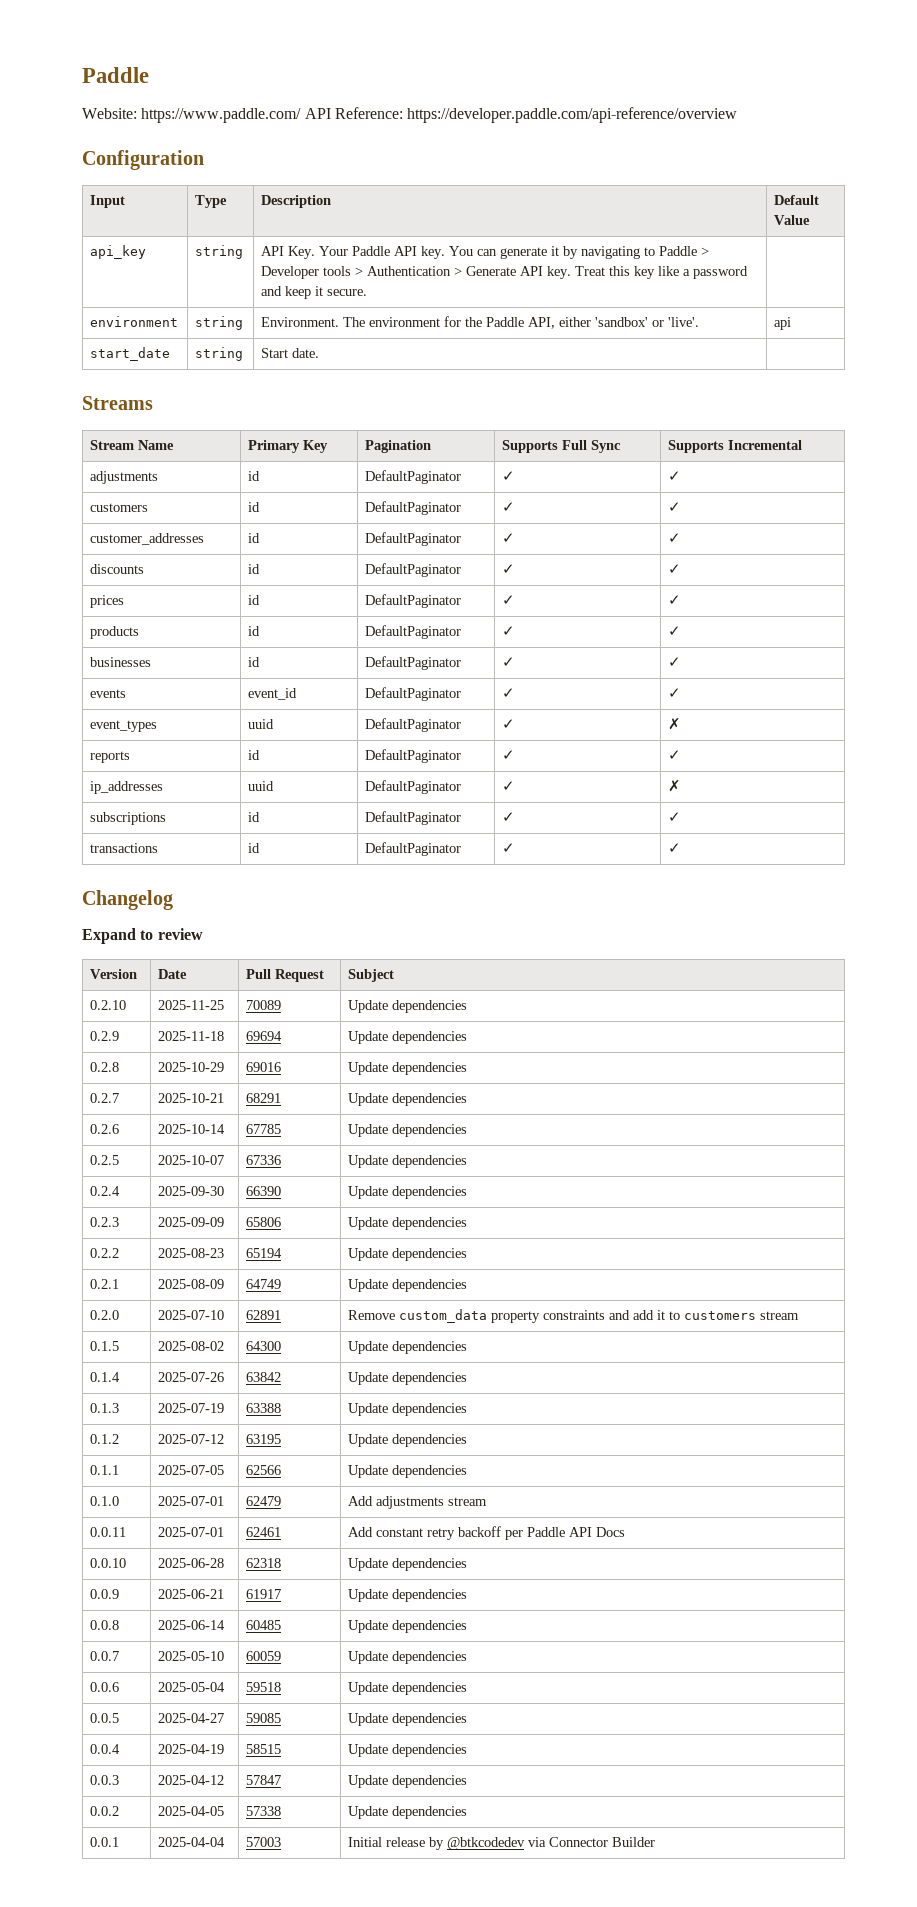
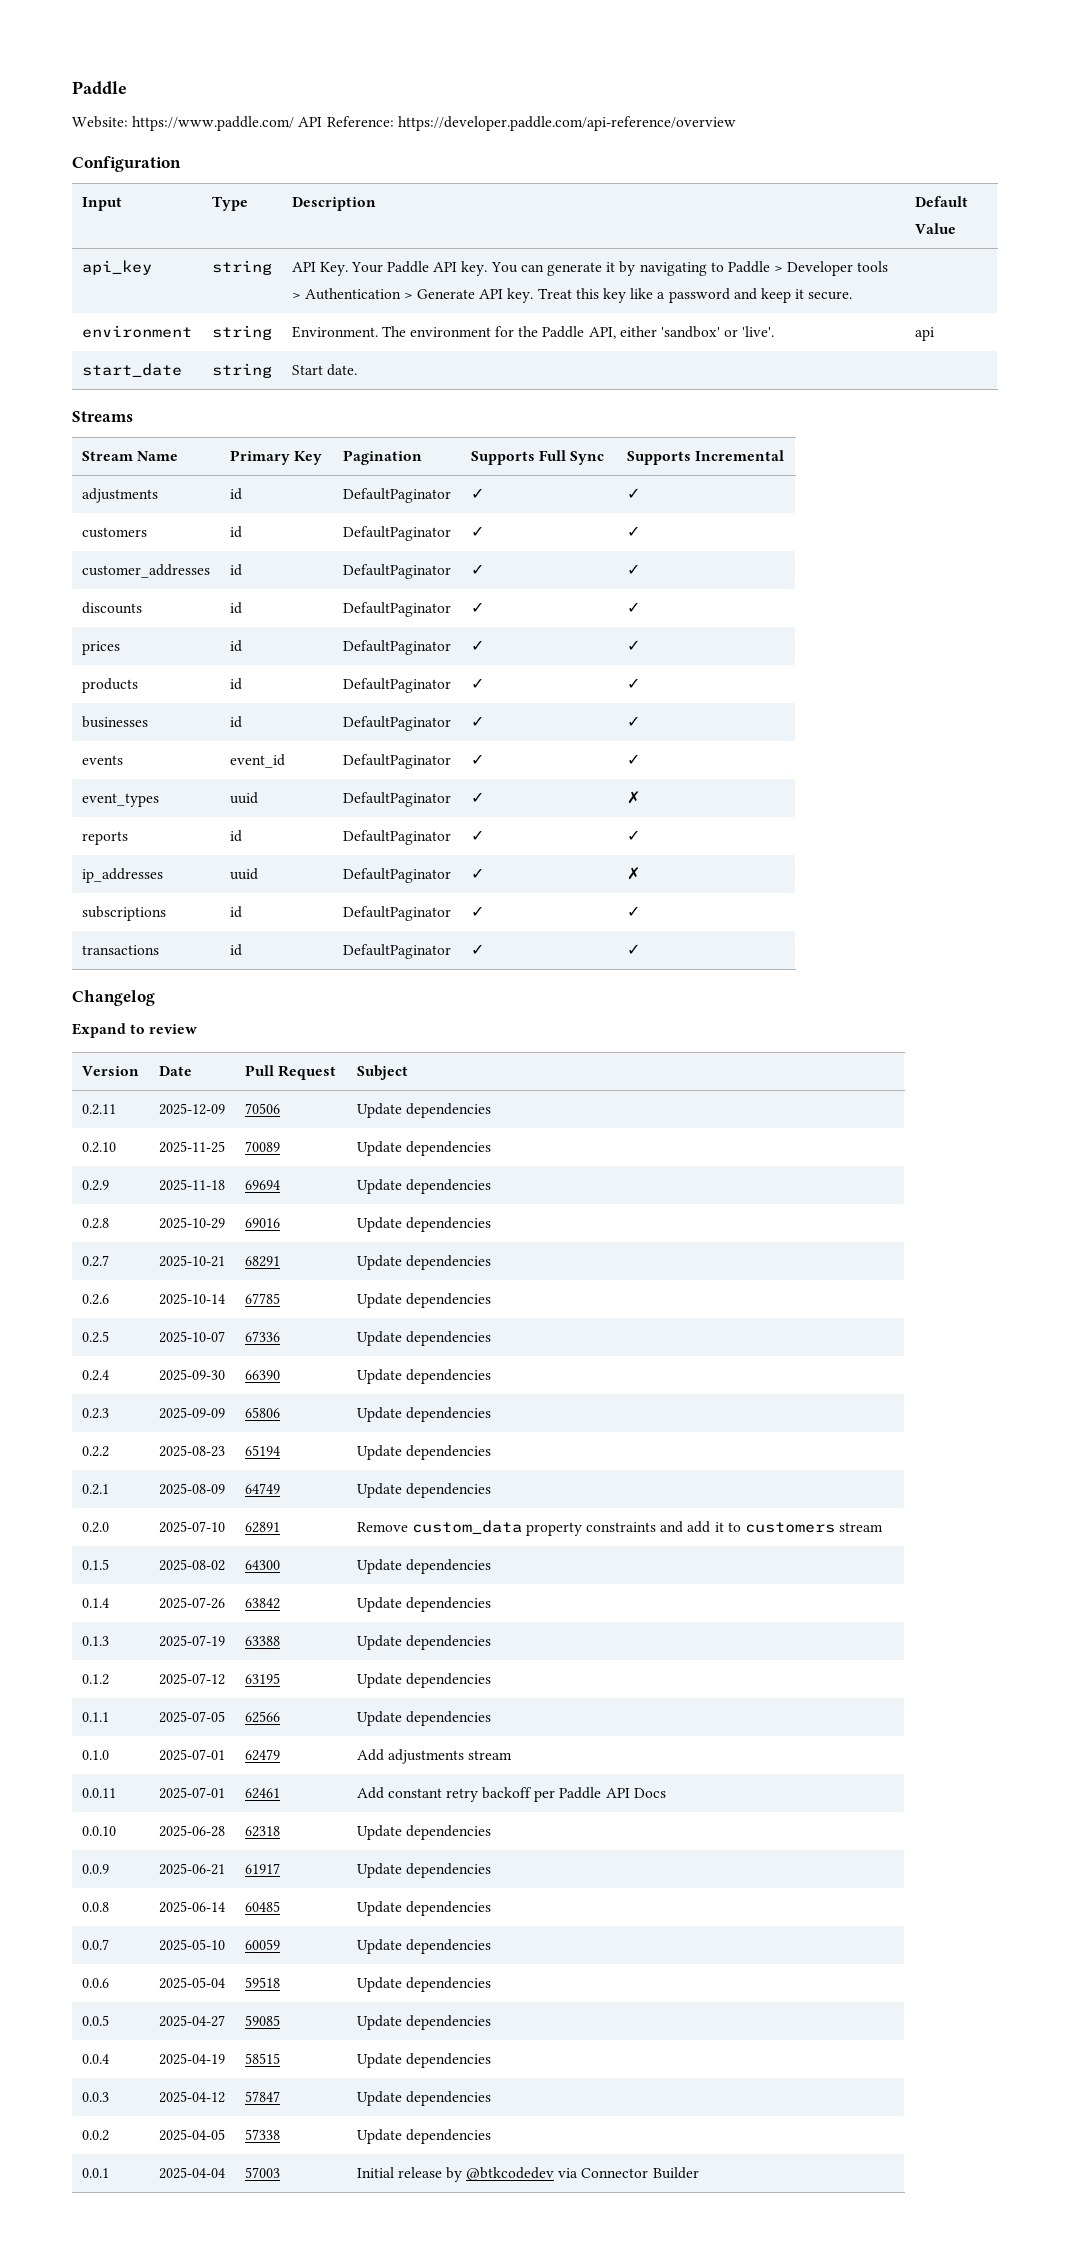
(395, 975) none -> [81,1104,116,1115] [158,1103,225,1115] [244,1103,280,1114] [356,1103,491,1118] // 0.2.11 | 2025-12-09 | 70506 | Update dependencies

